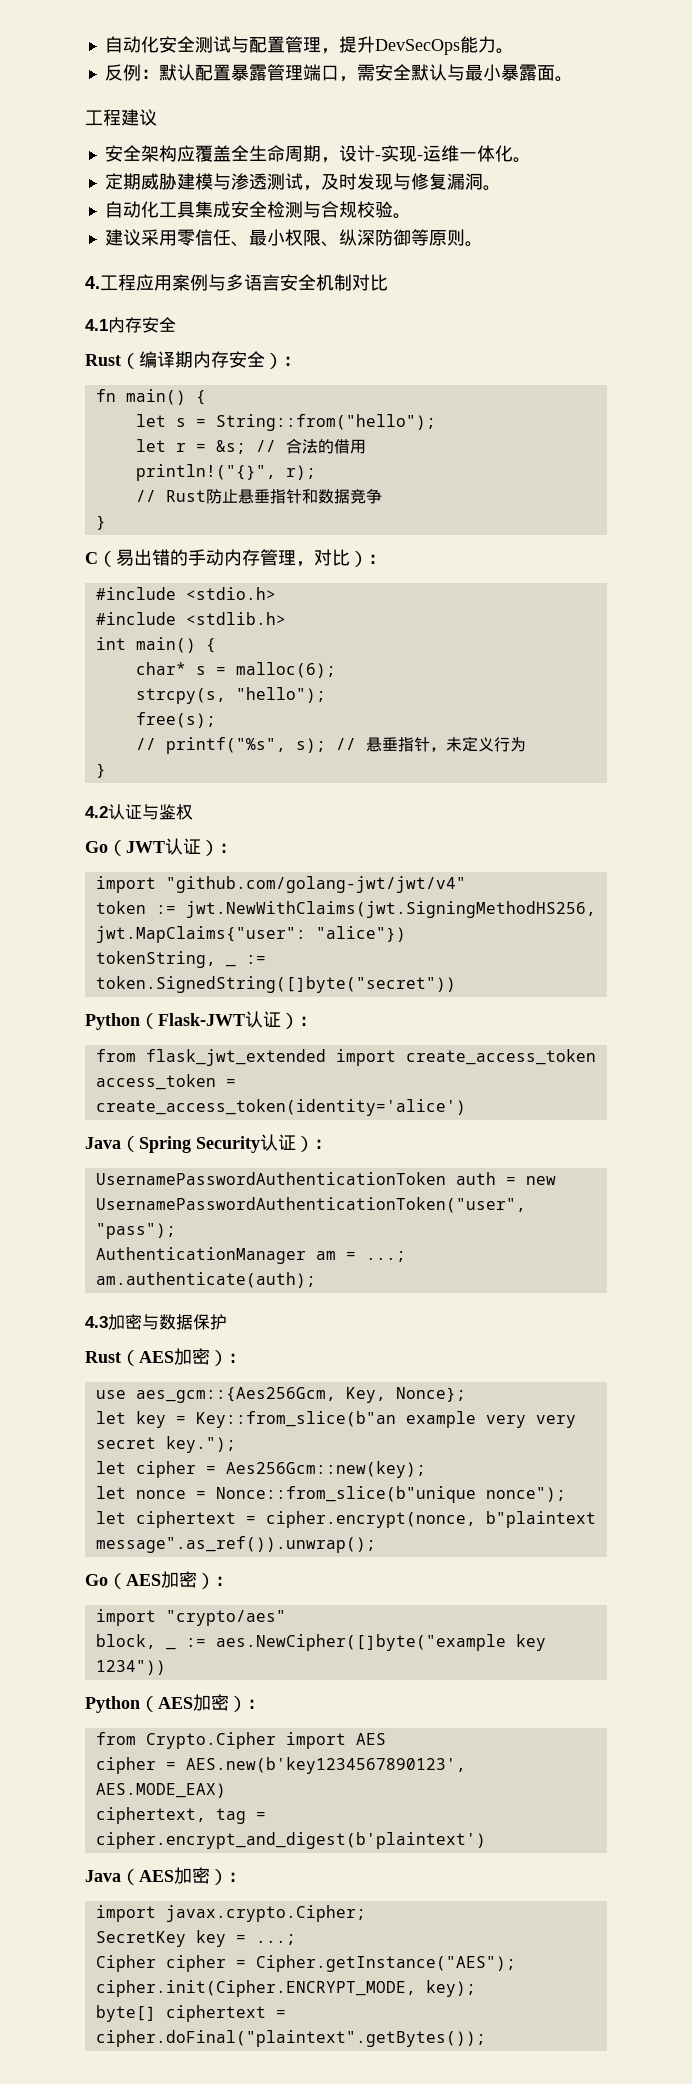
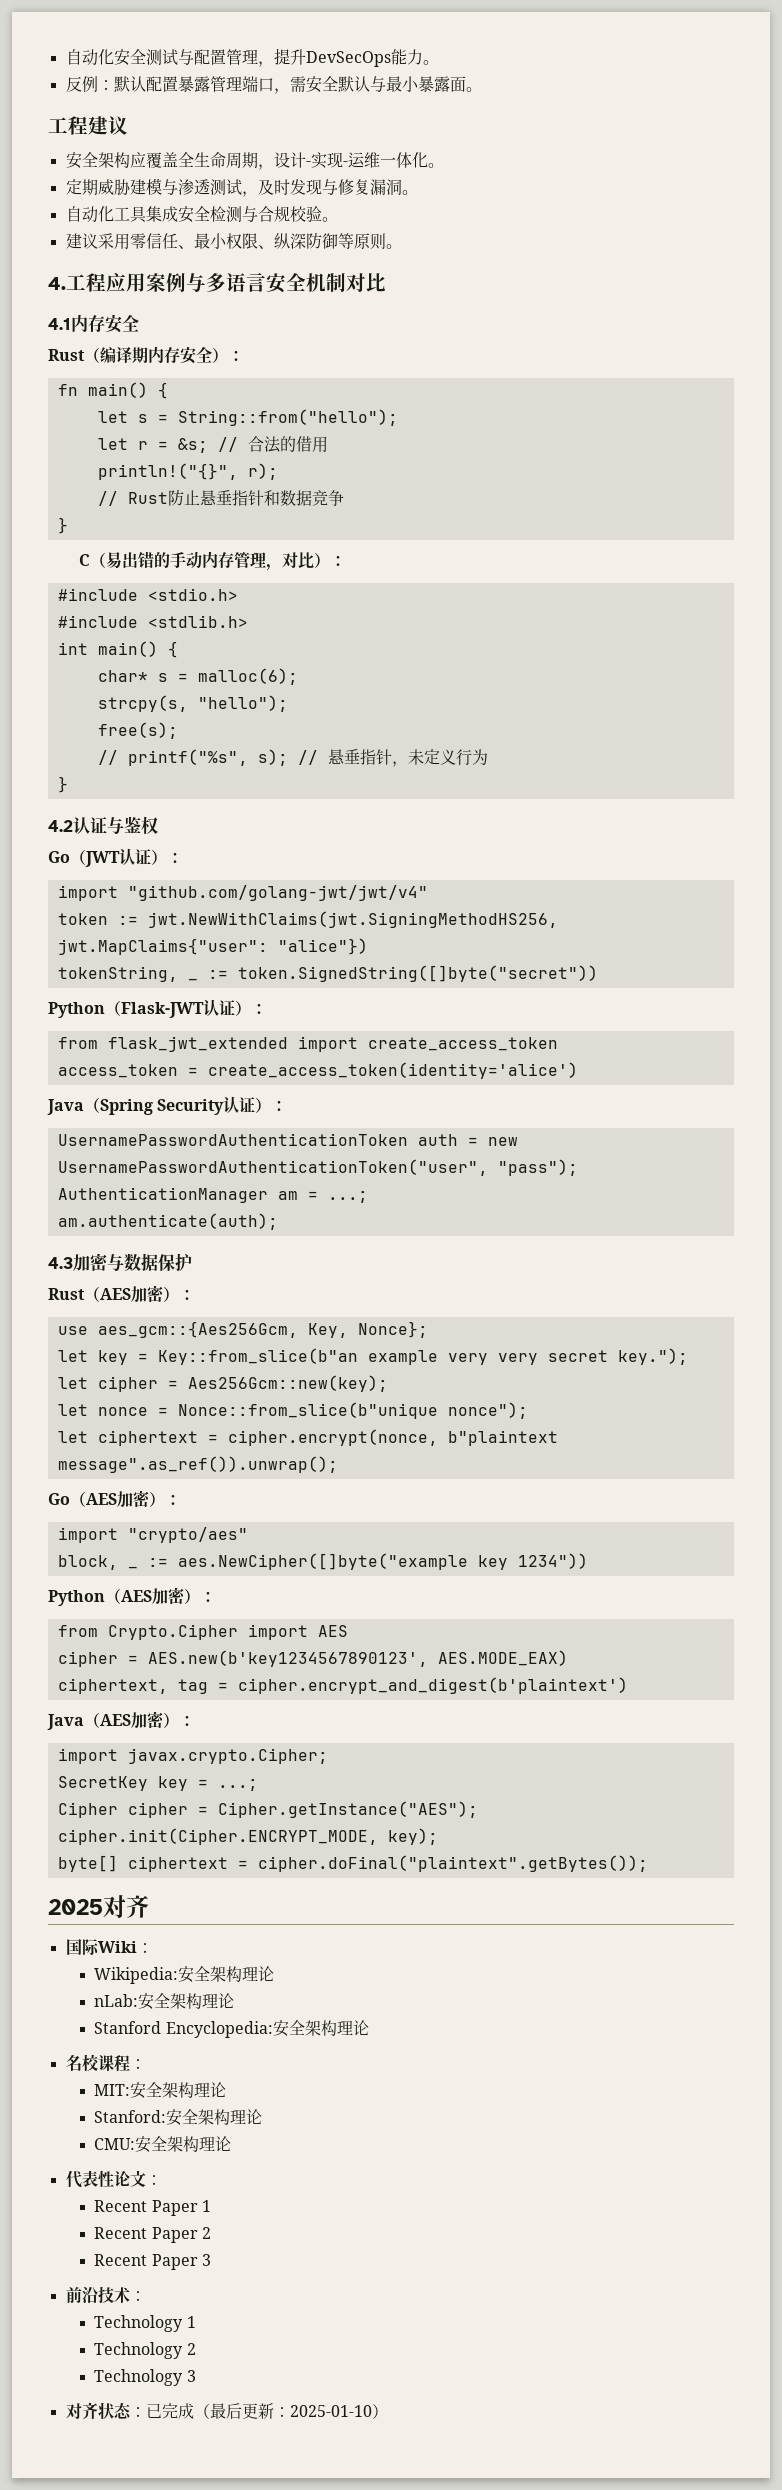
(486, 2038) none -> [48,1895,149,1918] [65,1939,153,1955] [94,1966,275,1984] [94,1993,235,2010] [94,2020,369,2038] [65,2054,146,2072] [94,2082,227,2099] [94,2109,263,2126] [94,2136,232,2153] [65,2170,162,2188] [94,2200,211,2216] [94,2227,211,2243] [94,2254,211,2270] [65,2286,146,2304] [94,2315,196,2332] [94,2342,196,2359] [94,2369,196,2386] [65,2402,388,2420] // 2025对齐 // 国际Wiki： // Wikipedia:安全架构理论 // nLab:安全架构理论 // Stanford Encyclopedia:安全架构理论 // 名校课程： // MIT:安全架构理论 // Stanford:安全架构理论 // CMU:安全架构理论 // 代表性论文： // Recent Paper 1 // Recent Paper 2 // Recent Paper 3 // 前沿技术： // Technology 1 // Technology 2 // Technology 3 // 对齐状态：已完成（最后更新：2025-01-10）

